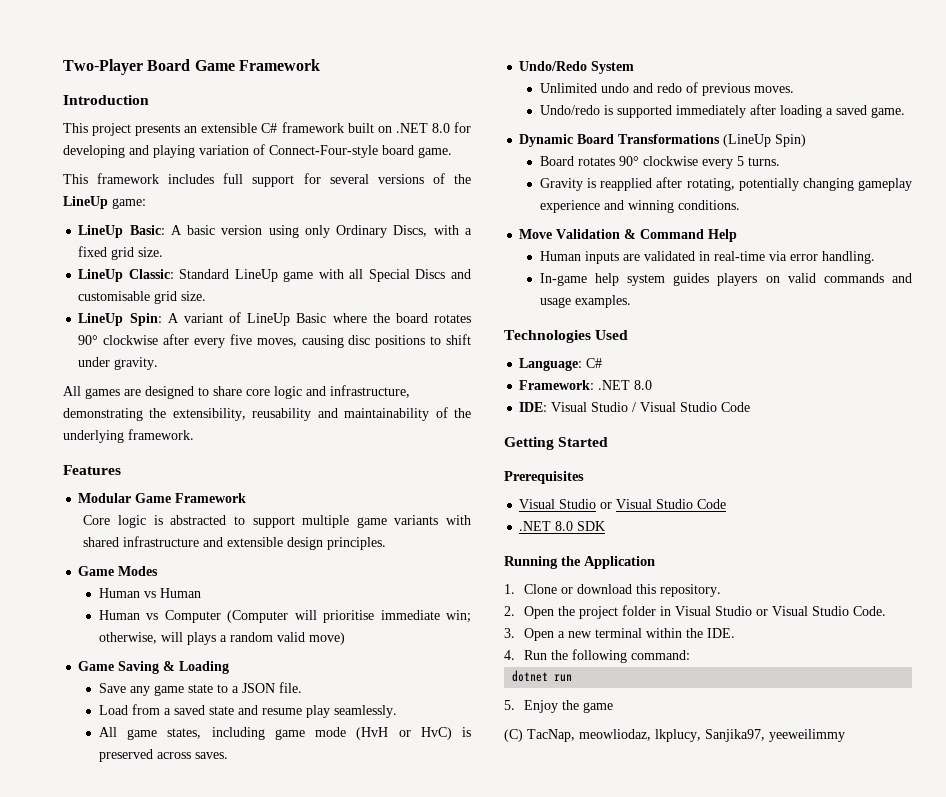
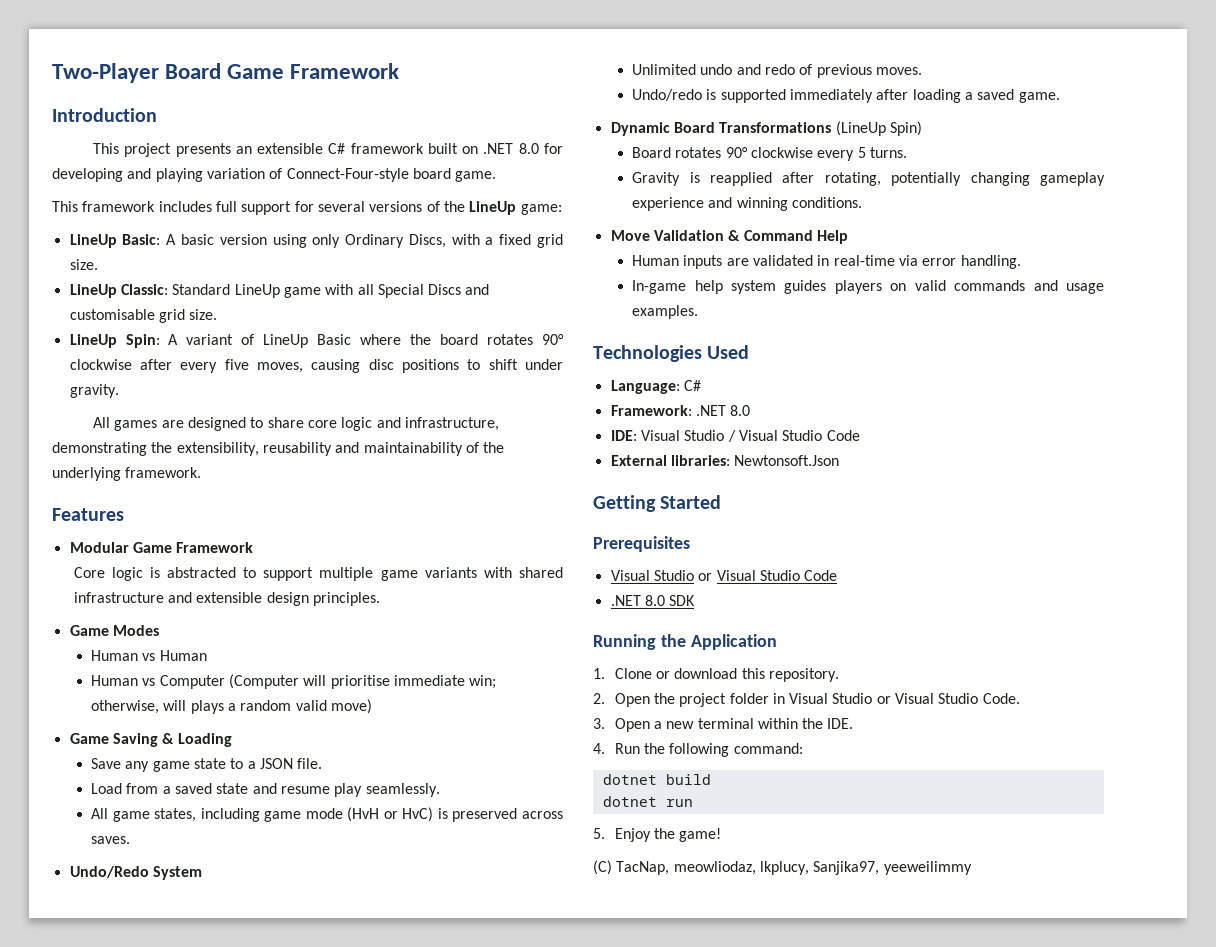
(751, 407) none -> [610,455,840,466] // External libraries: Newtonsoft.Json
(691, 655) none -> [602,774,711,785] // dotnet build
[583,702,614,713] game -> [679,828,722,842] game!

